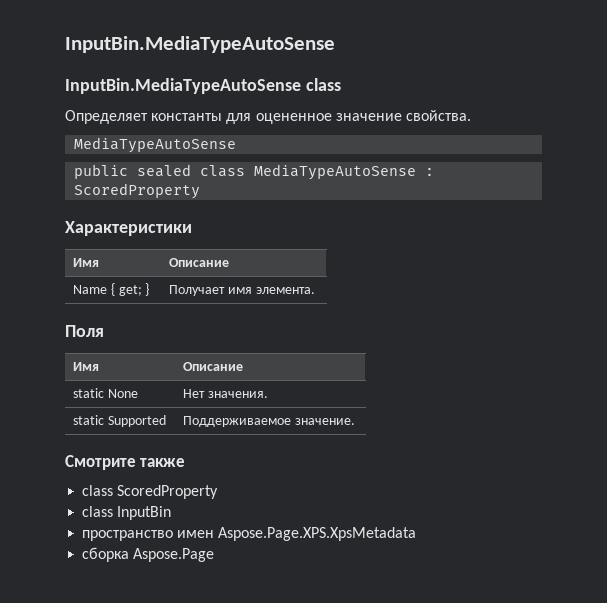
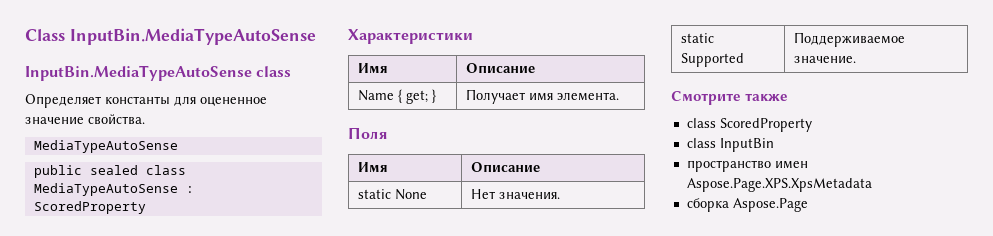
(65, 44) none -> [25,29,65,41] Class

